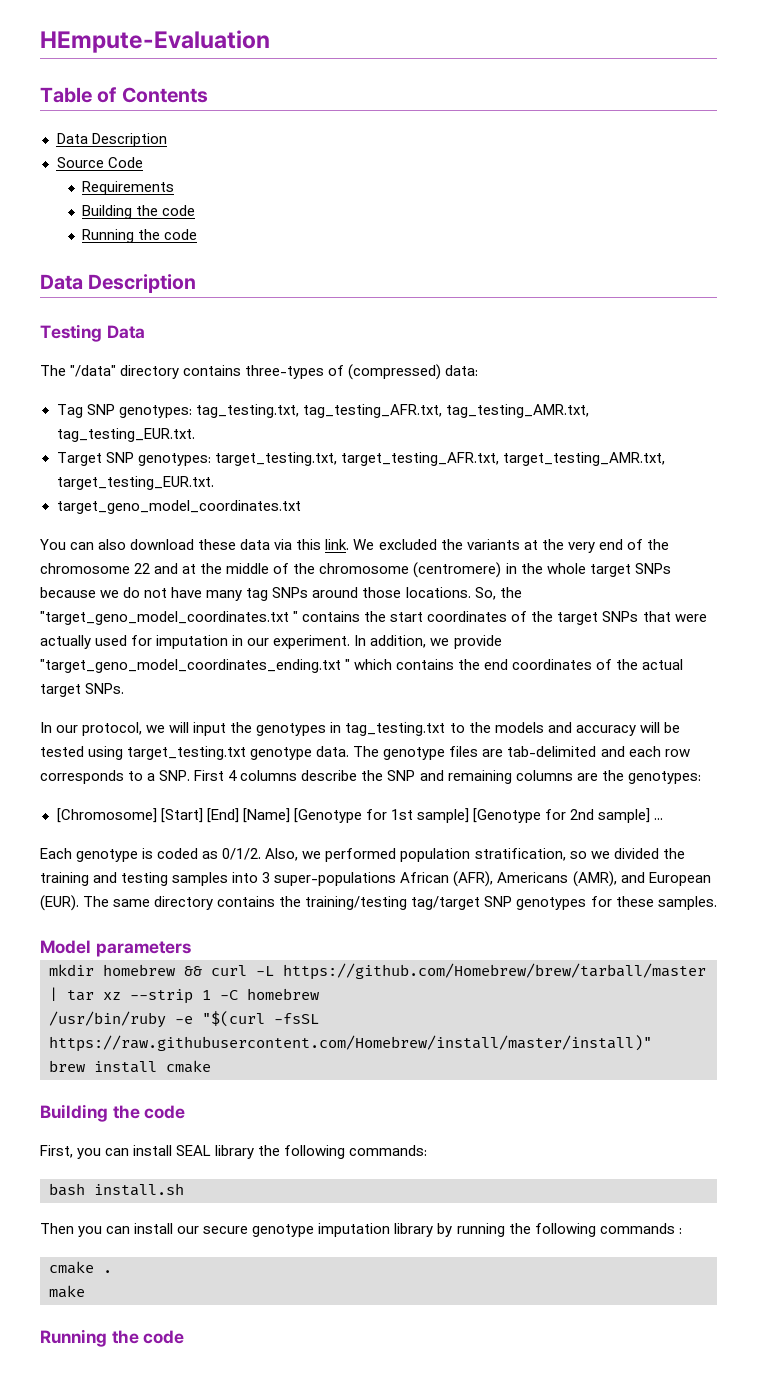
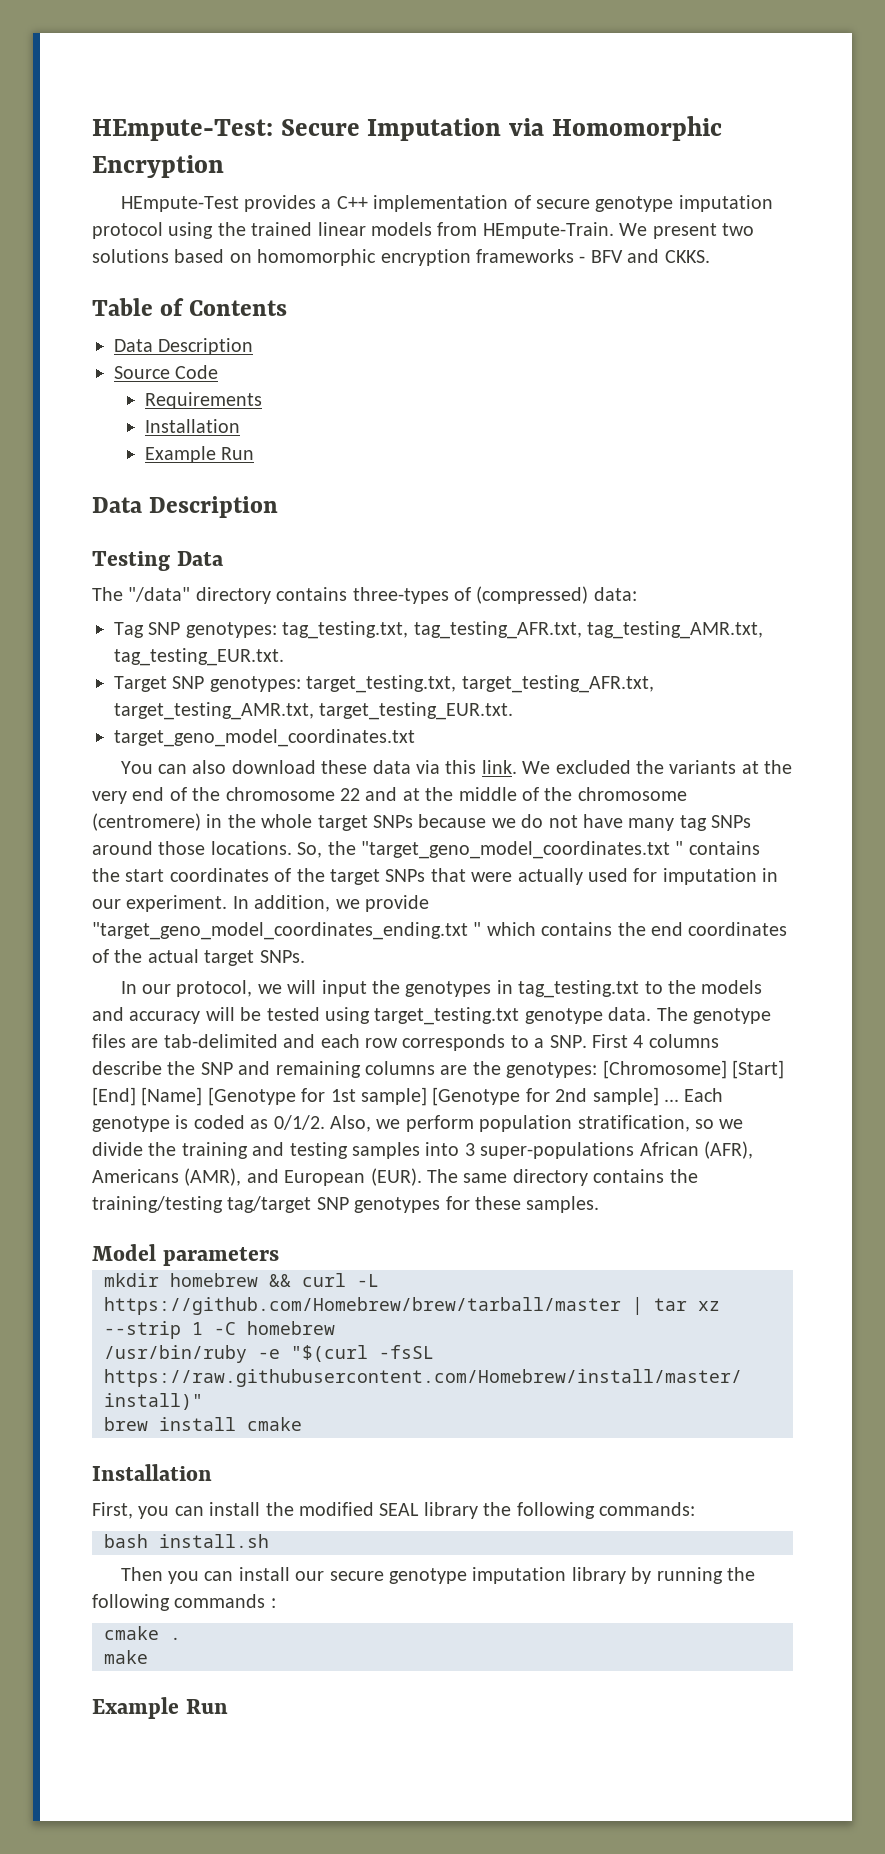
[40,30,270,53] HEmpute-Evaluation -> [92,116,722,141] [92,155,224,178] [120,195,773,212] [92,222,754,239] [92,249,710,266] HEmpute-Test: Secure Imputation via Homomorphic Encryption // HEmpute-Test provides a C++ implementation of secure genotype imputation protocol using the trained linear models from HEmpute-Train. We present two solutions based on homomorphic encryption frameworks - BFV and CKKS.
[82,205,196,219] [82,229,198,243] Building the code // Running the code -> [144,419,240,433] [144,446,255,463] Installation // Example Run
(701, 777) // -> (598, 1070) none
(664, 819) // -> (679, 1100) none
[325,848,397,862] performed -> [405,1115,474,1132] perform
[613,848,659,859] divided -> [92,1142,143,1156] divide
[40,1104,186,1122] Building the code -> [92,1464,212,1481] Installation
(173, 1150) none -> [265,1502,374,1516] the modified
[40,1329,185,1347] Running the code -> [92,1697,228,1719] Example Run

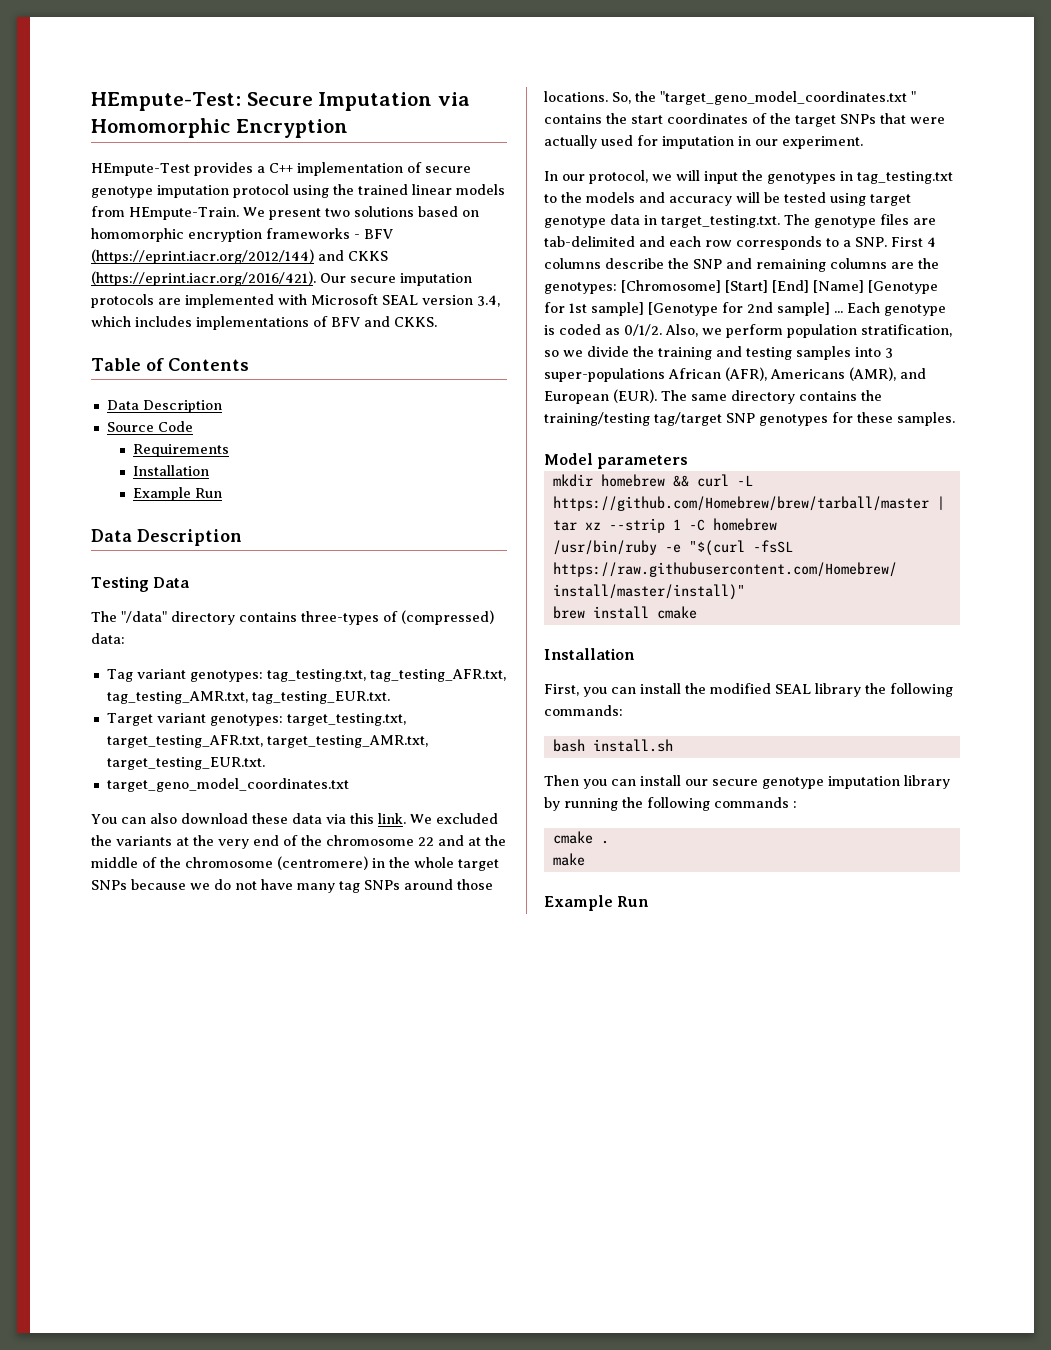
(623, 256) none -> [91,249,388,264] [91,271,472,286] [91,294,500,308] [91,316,360,330] (https://eprint.iacr.org/2012/144) and CKKS (https://eprint.iacr.org/2016/421). Our secure imputation protocols are implemented with Microsoft SEAL version 3.4, which includes implementations of BFV
[148,622,181,635] SNP -> [136,669,186,679] variant
[172,676,205,689] SNP -> [156,713,206,723] variant
[232,895,429,912] [92,922,788,940] [92,949,305,966] In addition, we provide "target_geno_model_coordinates_ending.txt " which contains the end coordinates of the actual target SNPs. -> (863, 142) none
[374,1007,652,1025] target_testing.txt genotype data. -> [870,194,911,206] [544,214,780,228] target genotype data in target_testing.txt.

